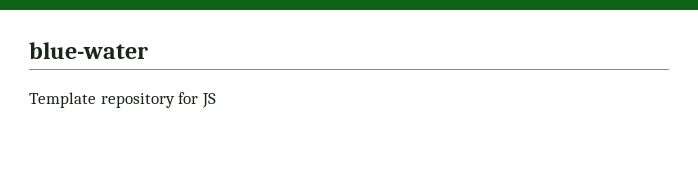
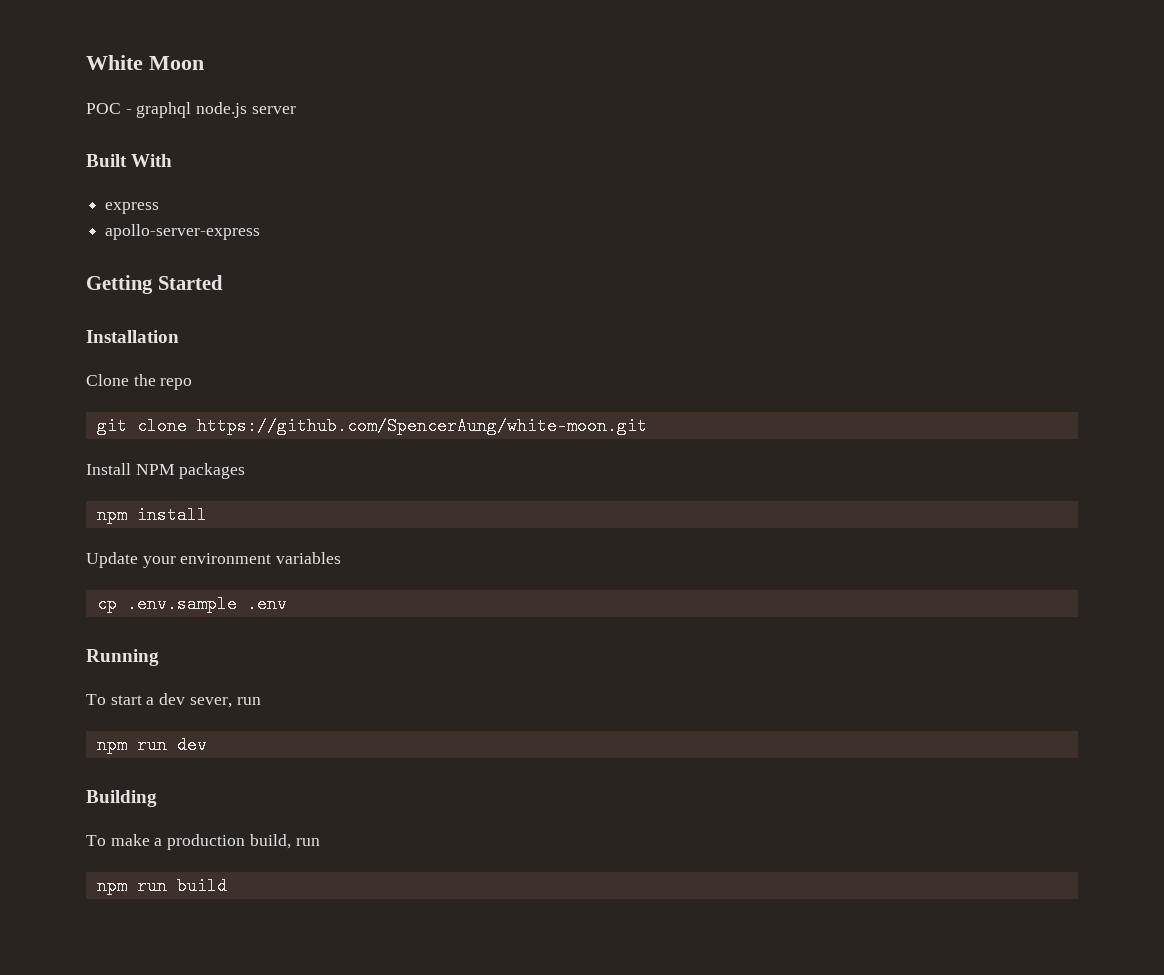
[29,42,148,59] [29,92,216,108] blue-water // Template repository for JS -> [86,55,204,70] [86,102,296,118] [86,154,173,167] [105,202,160,214] [105,224,261,240] [86,275,223,294] [86,330,179,343] [86,374,193,390] [96,417,647,435] [86,463,246,479] [96,506,207,524] [86,552,342,568] [96,595,287,613] [86,649,159,666] [86,693,261,708] [96,736,207,754] [86,790,157,807] [86,834,320,850] [96,877,227,895] White Moon // POC - graphql node.js server // Built With // express // apollo-server-express // Getting Started // Installation // Clone the repo // git clone https://github.com/SpencerAung/white-moon.git // Install NPM packages // npm install // Update your environment variables // cp .env.sample .env // Running // To start a dev sever, run // npm run dev // Building // To make a production build, run // npm run build

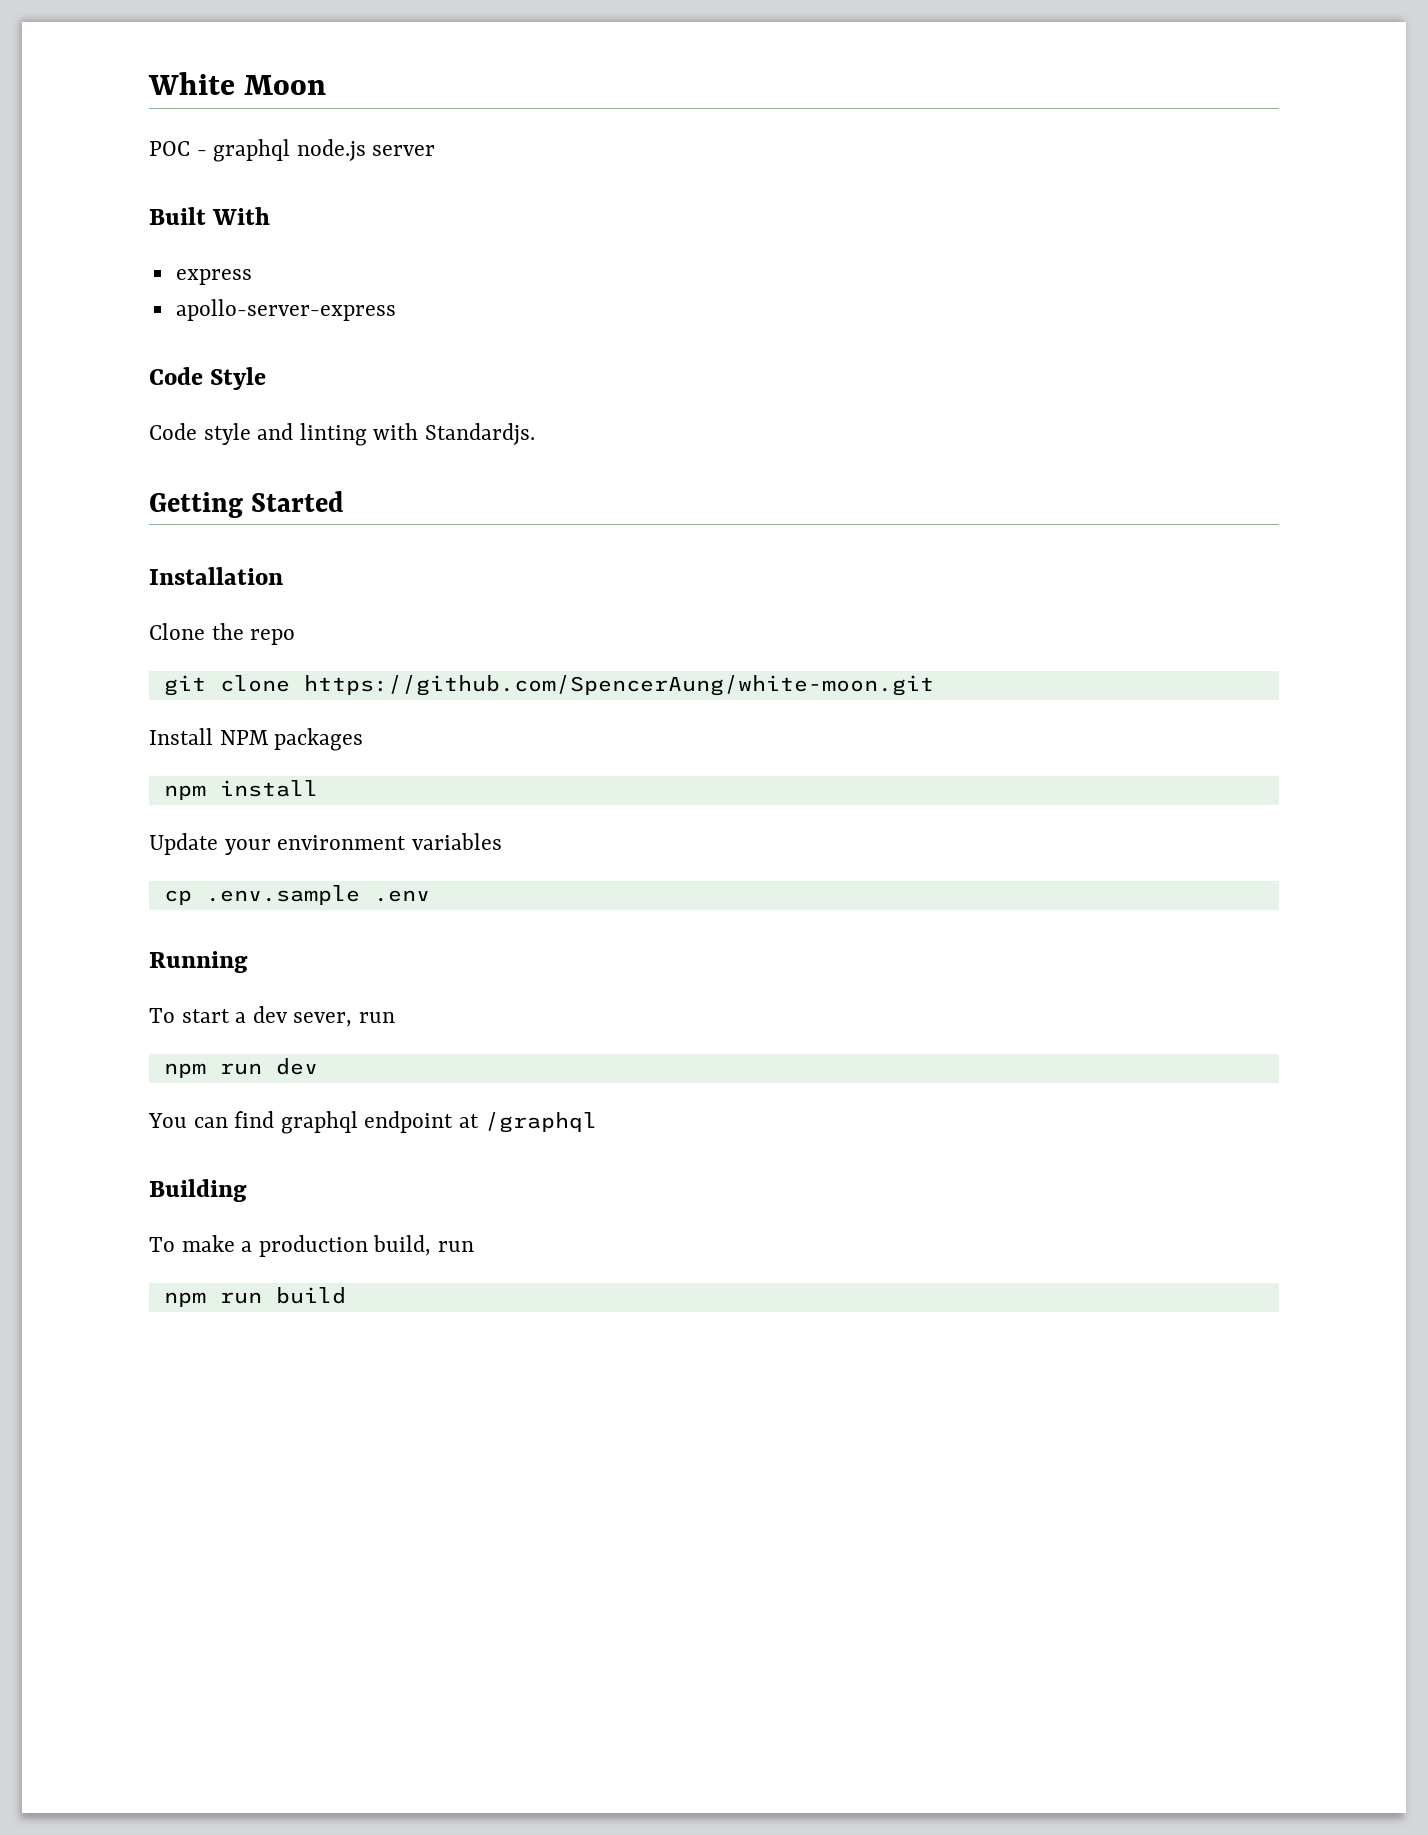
(261, 232) none -> [149,367,267,390] [149,423,536,446] // Code Style // Code style and linting with Standardjs.
(207, 745) none -> [148,1111,597,1134] // You can find graphql endpoint at /graphql

